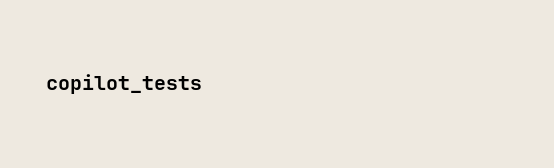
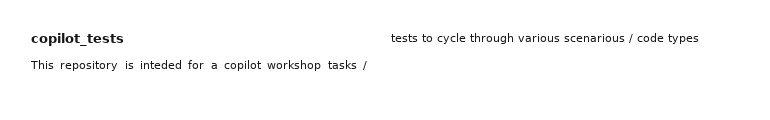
(202, 84) none -> [30,60,367,71] [391,33,699,44] // This repository is inteded for a copilot workshop tasks / tests to cycle through various scenarious / code types

